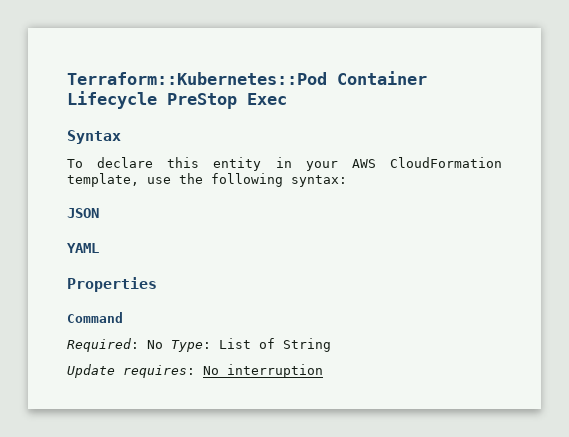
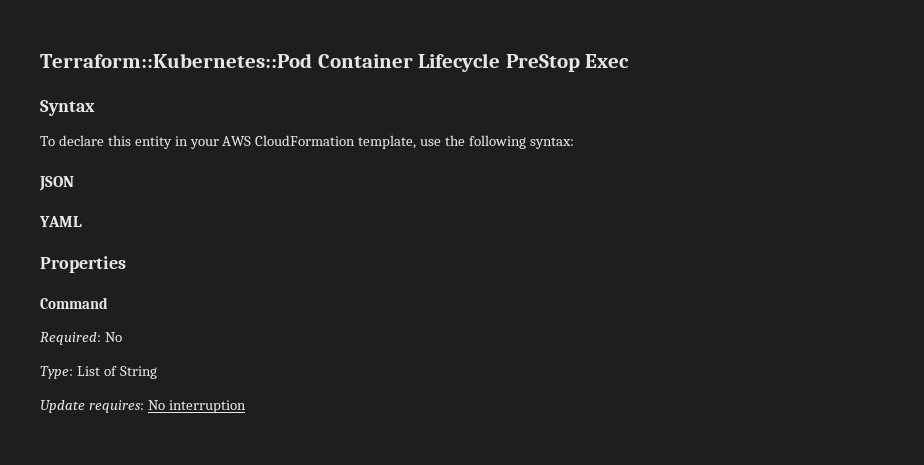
(163, 344) none -> (122, 337) //

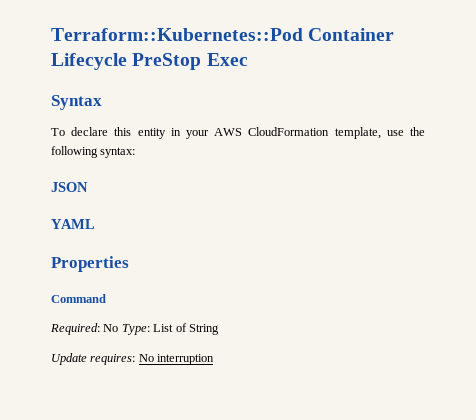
(122, 337) // -> (119, 328) none

